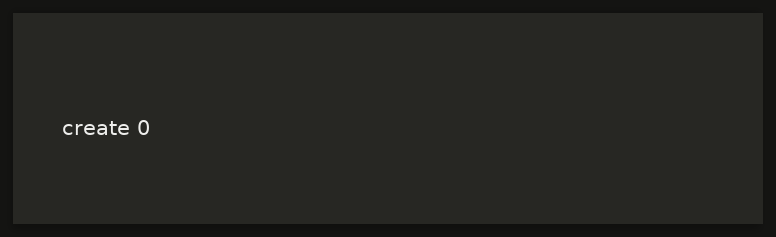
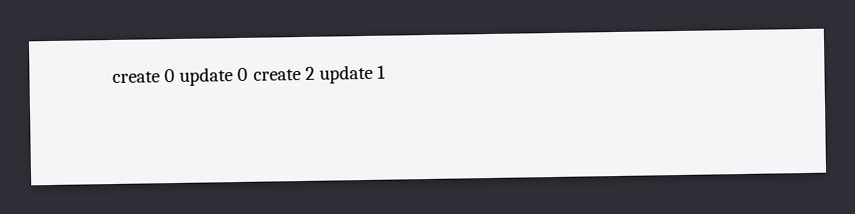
(150, 127) none -> [179,64,386,86] update 0 create 2 update 1

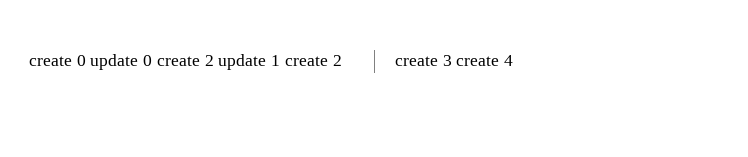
(386, 72) none -> [284,55,514,66] create 2 create 3 create 4

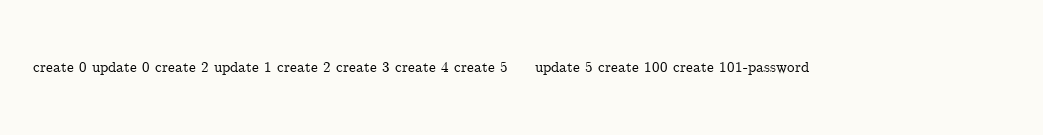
(514, 60) none -> [454,61,809,75] create 5 update 5 create 100 create 101-password

